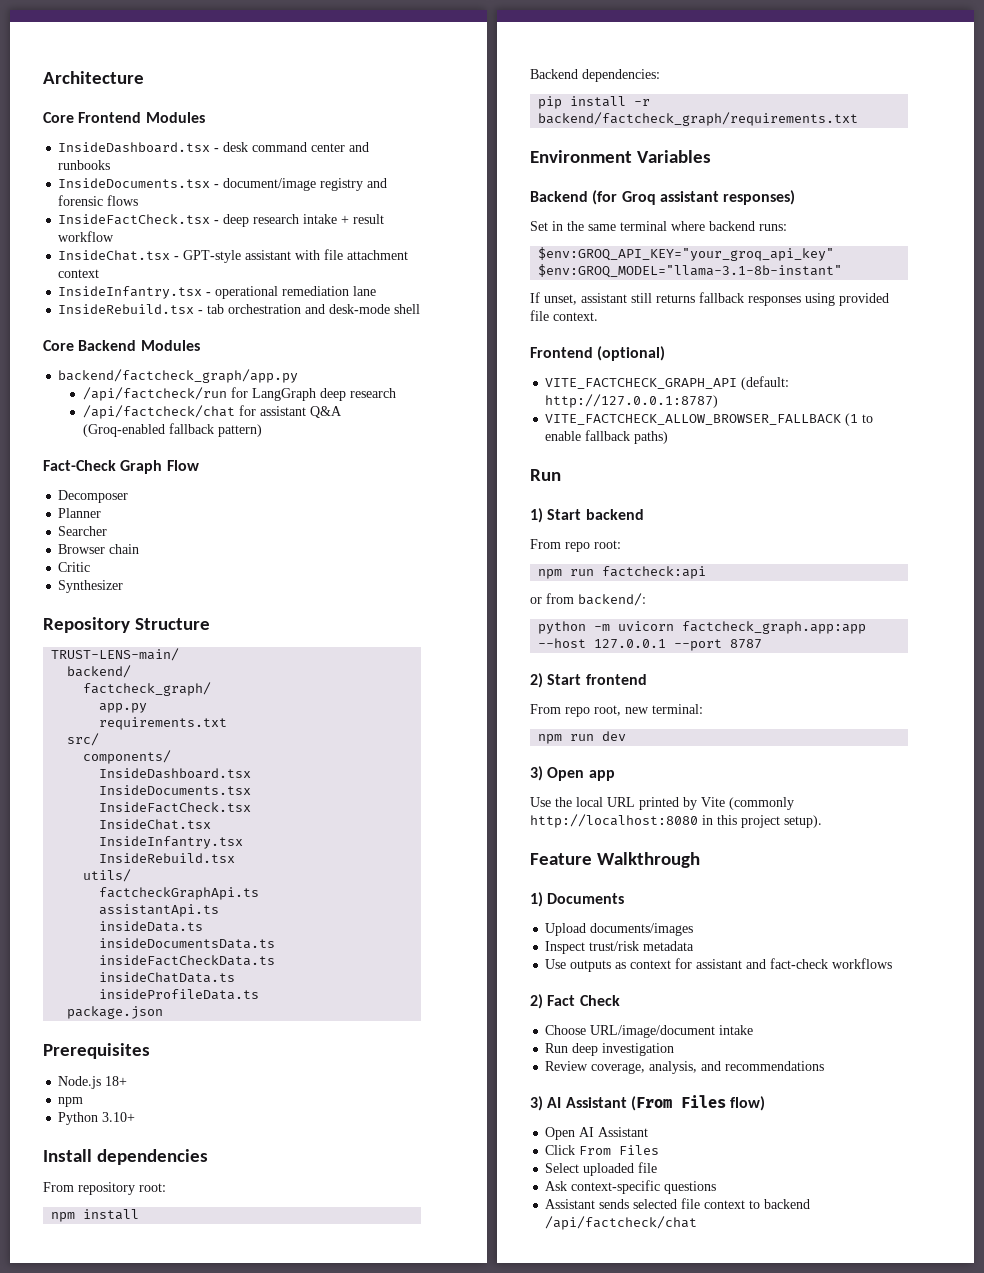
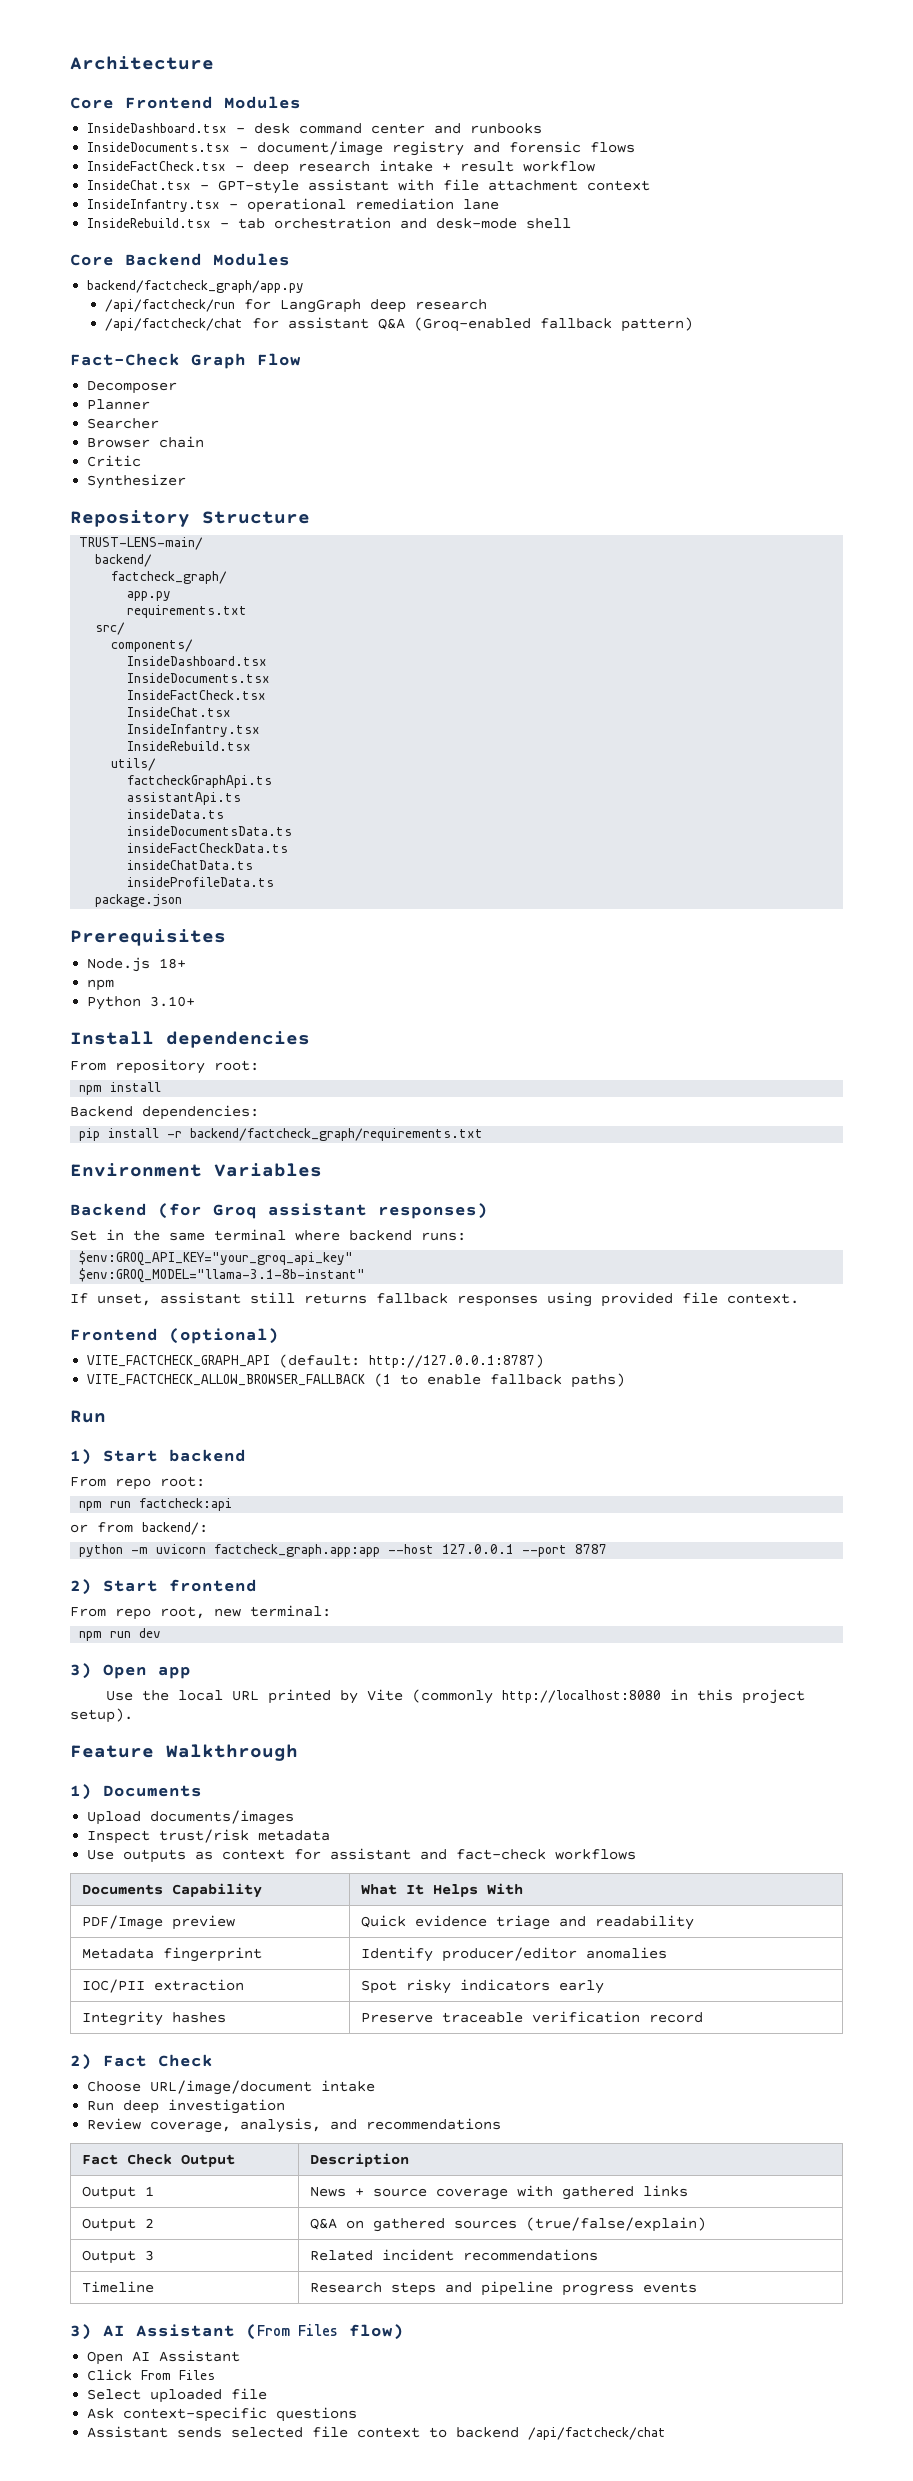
(893, 963) none -> [82,1883,263,1898] [361,1883,524,1897] [82,1915,236,1930] [361,1915,695,1930] [82,1947,263,1962] [361,1947,668,1962] [82,1979,245,1993] [361,1979,605,1994] [82,2011,227,2026] [361,2011,704,2023] // Documents Capability | What It Helps With // PDF/Image preview | Quick evidence triage and readability // Metadata fingerprint | Identify producer/editor anomalies // IOC/PII extraction | Spot risky indicators early // Integrity hashes | Preserve traceable verification record
(825, 1066) none -> [82,2154,236,2167] [310,2153,410,2167] [82,2186,155,2200] [310,2185,689,2200] [82,2218,155,2232] [310,2217,707,2232] [82,2250,155,2264] [310,2249,599,2261] [82,2281,155,2293] [310,2281,698,2296] // Fact Check Output | Description // Output 1 | News + source coverage with gathered links // Output 2 | Q&A on gathered sources (true/false/explain) // Output 3 | Related incident recommendations // Timeline | Research steps and pipeline progress events

